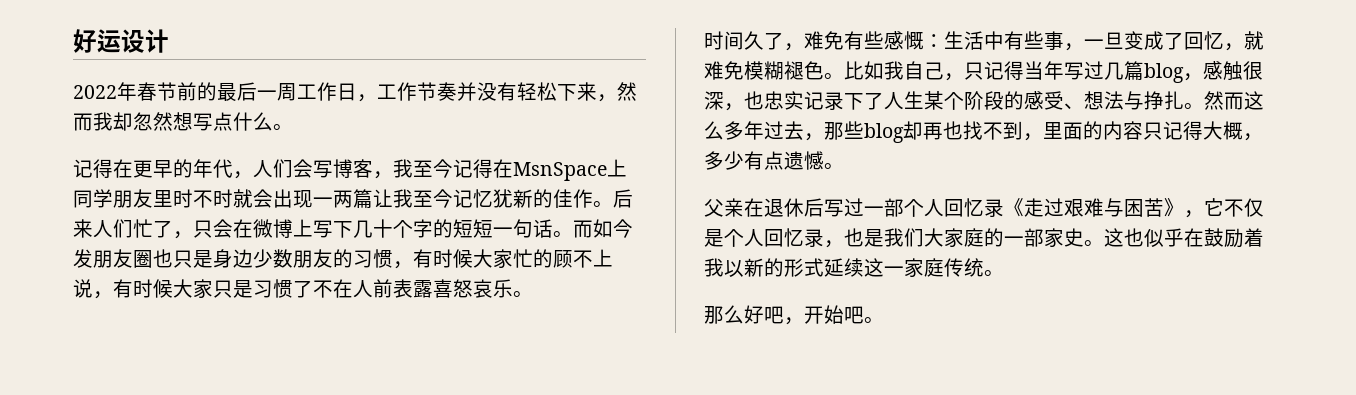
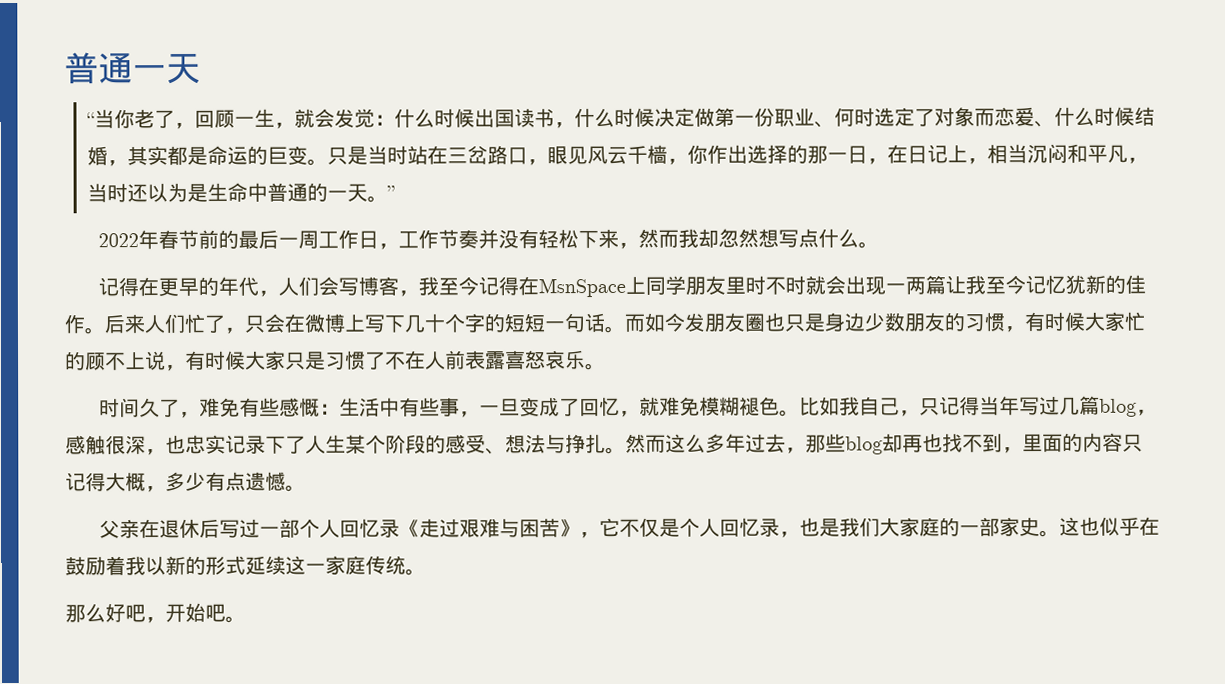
[73,29,169,53] 好运设计 -> [64,52,201,85] [86,106,1156,129] [87,143,1149,167] [87,182,396,203] 普通一天 // “当你老了，回顾一生，就会发觉：什么时候出国读书，什么时候决定做第一份职业、何时选定了对象而恋爱、什么时候结婚，其实都是命运的巨变。只是当时站在三岔路口，眼见风云千樯，你作出选择的那一日，在日记上，相当沉闷和平凡，当时还以为是生命中普通的一天。”

